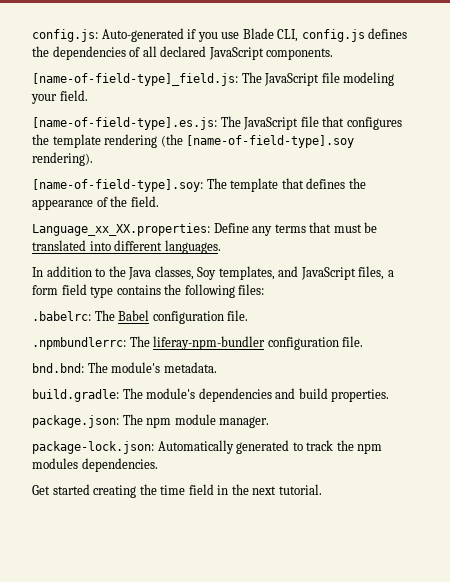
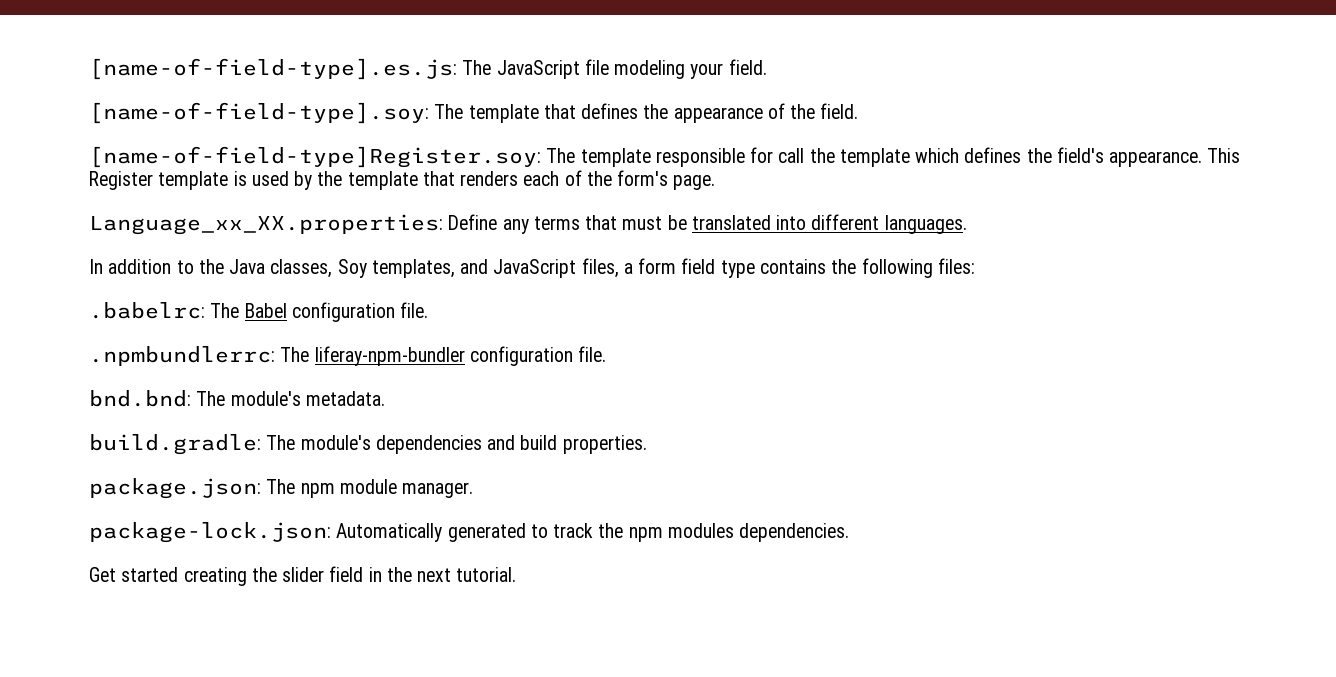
[32,28,408,42] [32,46,334,60] [32,73,238,86] config.js: Auto-generated if you use Blade CLI, config.js defines the dependencies of all declared JavaScript components. // [name-of-field-type]_field.js: -> [89,58,457,80] [name-of-field-type].es.js:
[32,116,402,130] [32,134,355,148] [32,152,93,166] // [name-of-field-type].es.js: The JavaScript file that configures the template rendering (the [name-of-field-type].soy rendering). -> (767, 67) none
(159, 201) none -> [89,146,1241,168] [89,170,716,190] // [name-of-field-type]Register.soy: The template responsible for call the template which defines the field's appearance. This Register template is used by the template that renders each of the form's page.
[160,485,186,495] time -> [282,567,325,582] slider

